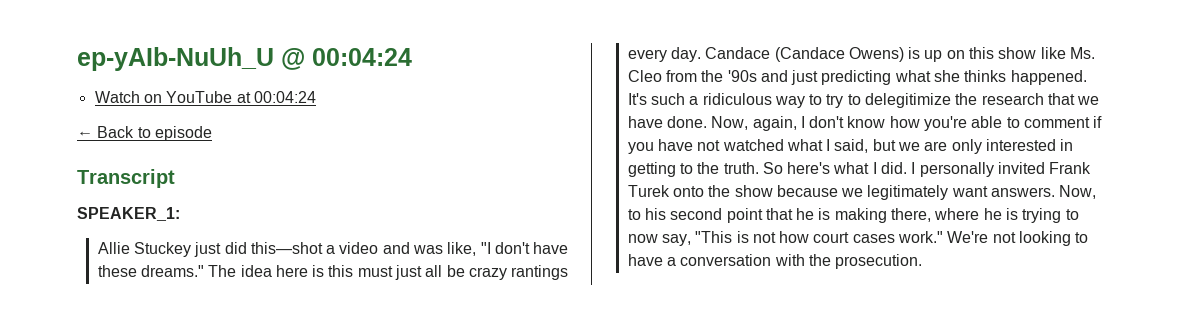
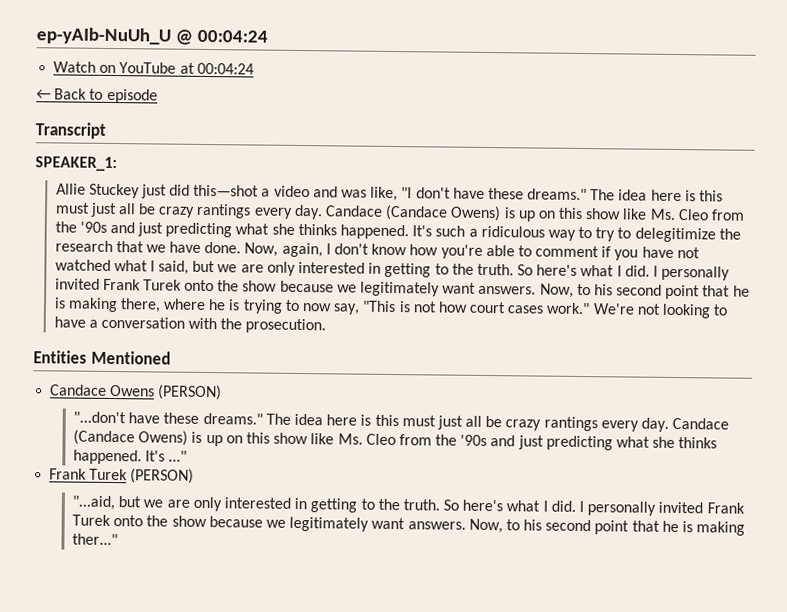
(923, 261) none -> [33,350,171,365] [50,384,223,401] [73,411,730,432] [73,429,718,451] [73,449,188,465] [49,468,195,484] [72,495,745,516] [72,514,746,536] [72,533,119,546] // Entities Mentioned // Candace Owens (PERSON) // "...don't have these dreams." The idea here is this must just all be crazy rantings every day. Candace (Candace Owens) is up on this show like Ms. Cleo from the '90s and just predicting what she thinks happened. It's ..." // Frank Turek (PERSON) // "...aid, but we are only interested in getting to the truth. So here's what I did. I personally invited Frank Turek onto the show because we legitimately want answers. Now, to his second point that he is making ther..."

